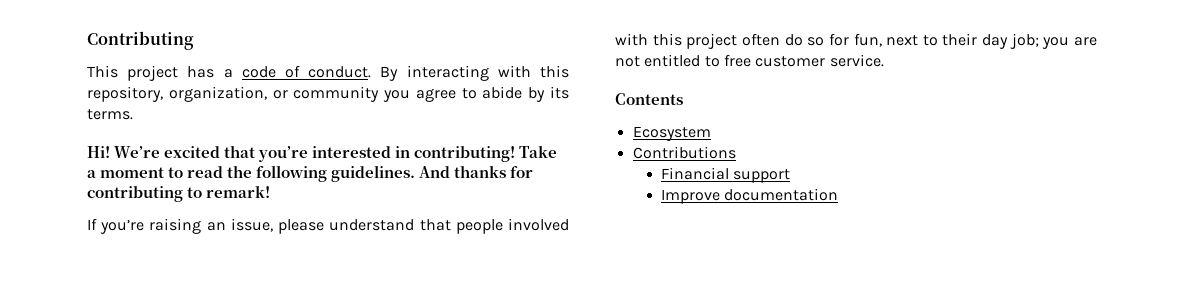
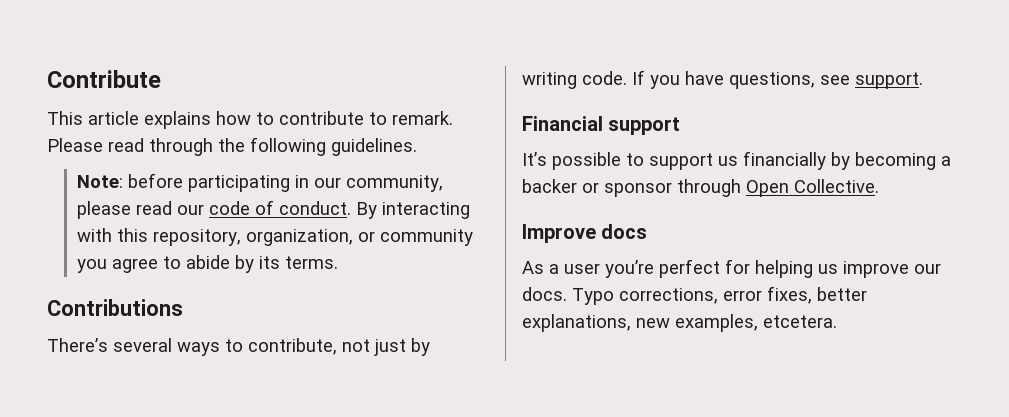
[87,31,194,50] Contributing -> [47,70,161,88] Contribute
[127,65,233,81] project has a -> [88,111,453,129] [47,137,417,156] [76,173,443,192] [76,201,204,219] article explains how to contribute to remark. Please read through the following guidelines. // Note: before participating in our community, please read our
[87,145,558,162] [87,165,534,182] [87,185,271,202] [87,218,569,234] [615,33,1098,49] [615,54,884,67] [615,93,683,105] [632,126,711,141] [632,146,736,159] [661,167,791,183] [661,188,839,204] Hi! We’re excited that you’re interested in contributing! Take a moment to read the following guidelines. And thanks for contributing to remark! // If you’re raising an issue, please understand that people involved with this project often do so for fun, next to their day job; you are not entitled to free customer service. // Contents // Ecosystem // Contributions // Financial support // Improve documentation -> [47,299,183,316] [47,338,430,356] [522,70,923,89] [522,116,681,135] [522,151,951,170] [522,179,879,197] [522,224,648,243] [522,259,941,278] [522,286,867,305] [522,314,837,332] Contributions // There’s several ways to contribute, not just by writing code. If you have questions, see support. // Financial support // It’s possible to support us financially by becoming a backer or sponsor through Open Collective. // Improve docs // As a user you’re perfect for helping us improve our docs. Typo corrections, error fixes, better explanations, new examples, etcetera.

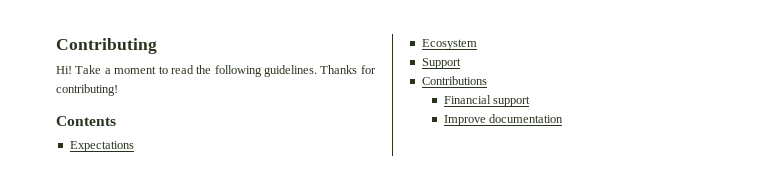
[47,70,161,88] [47,111,453,129] [47,137,417,156] [76,173,443,192] [76,200,470,219] [76,228,473,246] [76,255,338,273] [47,299,183,316] [47,338,430,356] [522,70,923,89] [522,116,681,135] [522,151,951,170] [522,179,879,197] [522,224,648,243] [522,259,941,278] [522,286,867,305] [522,314,837,332] Contribute // This article explains how to contribute to remark. Please read through the following guidelines. // Note: before participating in our community, please read our code of conduct. By interacting with this repository, organization, or community you agree to abide by its terms. // Contributions // There’s several ways to contribute, not just by writing code. If you have questions, see support. // Financial support // It’s possible to support us financially by becoming a backer or sponsor through Open Collective. // Improve docs // As a user you’re perfect for helping us improve our docs. Typo corrections, error fixes, better explanations, new examples, etcetera. -> [56,38,157,54] [56,65,376,77] [56,84,118,96] [56,116,116,126] [69,141,134,152] [421,39,477,50] [421,58,461,69] [421,76,487,85] [443,95,531,107] [443,114,564,126] Contributing // Hi! Take a moment to read the following guidelines. Thanks for contributing! // Contents // Expectations // Ecosystem // Support // Contributions // Financial support // Improve documentation

